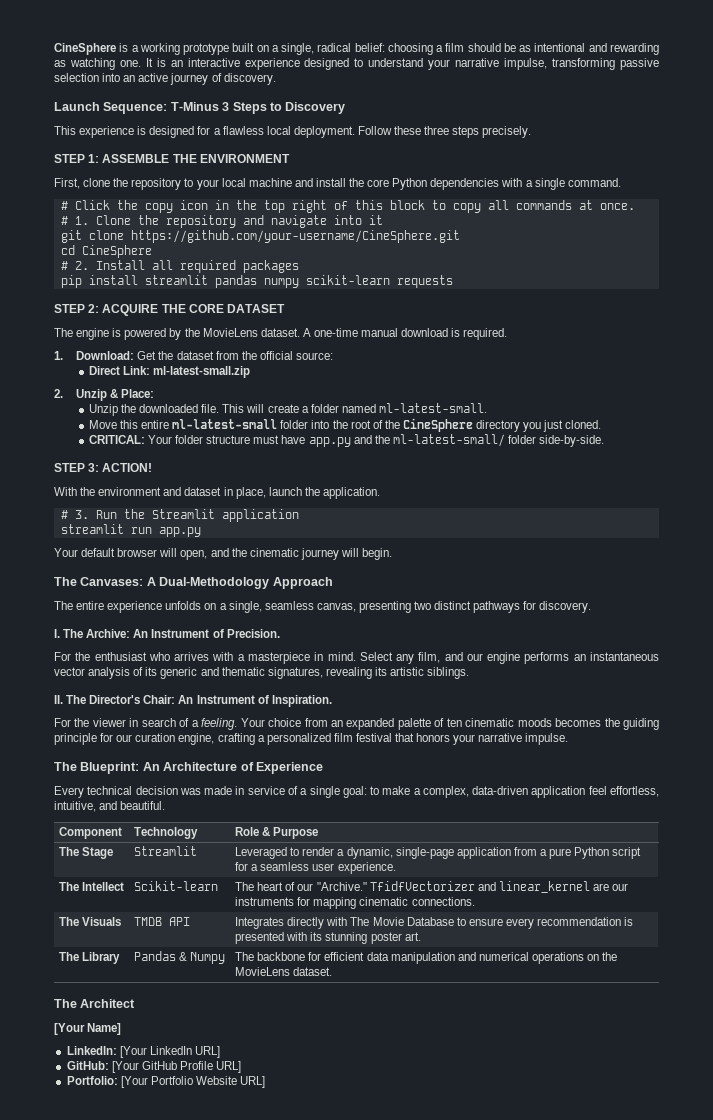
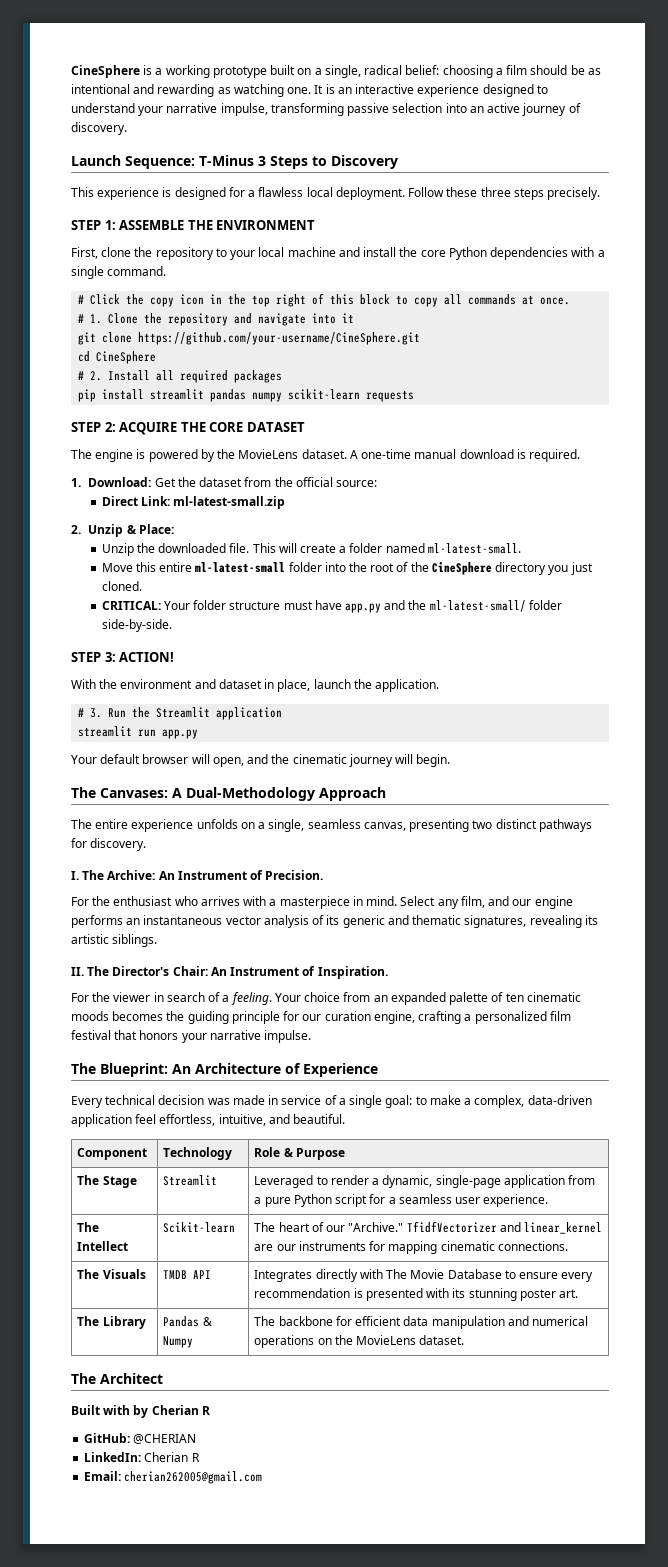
[54,1023,122,1035] [66,1046,220,1058] [66,1061,242,1073] [66,1076,266,1088] [Your Name] // LinkedIn: [Your LinkedIn URL] // GitHub: [Your GitHub Profile URL] // Portfolio: [Your Portfolio Website URL] -> [71,1405,210,1418] [84,1433,197,1444] [84,1452,200,1462] [84,1471,263,1484] Built with by Cherian R // GitHub: @CHERIAN // LinkedIn: Cherian R // Email: cherian262005@gmail.com

